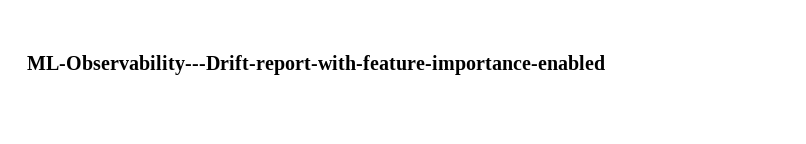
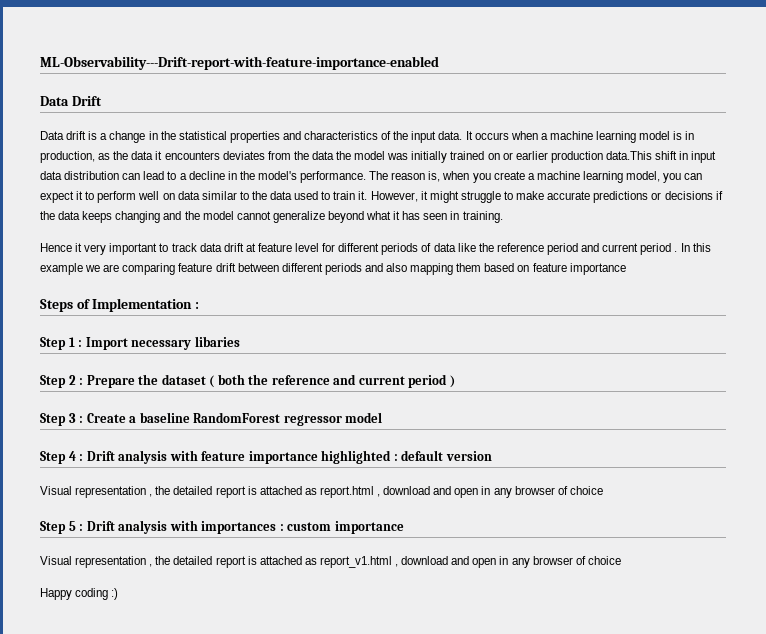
(605, 65) none -> [40,96,102,106] [40,131,695,143] [40,151,717,163] [40,171,703,183] [40,191,723,203] [40,211,503,223] [40,243,711,255] [40,263,626,275] [40,298,199,312] [40,336,240,350] [40,374,455,388] [40,412,383,426] [40,450,492,464] [40,486,603,498] [40,520,404,534] [40,556,621,568] [40,588,119,600] // Data Drift // Data drift is a change in the statistical properties and characteristics of the input data. It occurs when a machine learning model is in production, as the data it encounters deviates from the data the model was initially trained on or earlier production data.This shift in input data distribution can lead to a decline in the model's performance. The reason is, when you create a machine learning model, you can expect it to perform well on data similar to the data used to train it. However, it might struggle to make accurate predictions or decisions if the data keeps changing and the model cannot generalize beyond what it has seen in training. // Hence it very important to track data drift at feature level for different periods of data like the reference period and current period . In this example we are comparing feature drift between different periods and also mapping them based on feature importance // Steps of Implementation : // Step 1 : Import necessary libaries // Step 2 : Prepare the dataset ( both the reference and current period ) // Step 3 : Create a baseline RandomForest regressor model // Step 4 : Drift analysis with feature importance highlighted : default version // Visual representation , the detailed report is attached as report.html , download and open in any browser of choice // Step 5 : Drift analysis with importances : custom importance // Visual representation , the detailed report is attached as report_v1.html , download and open in any browser of choice // Happy coding :)

